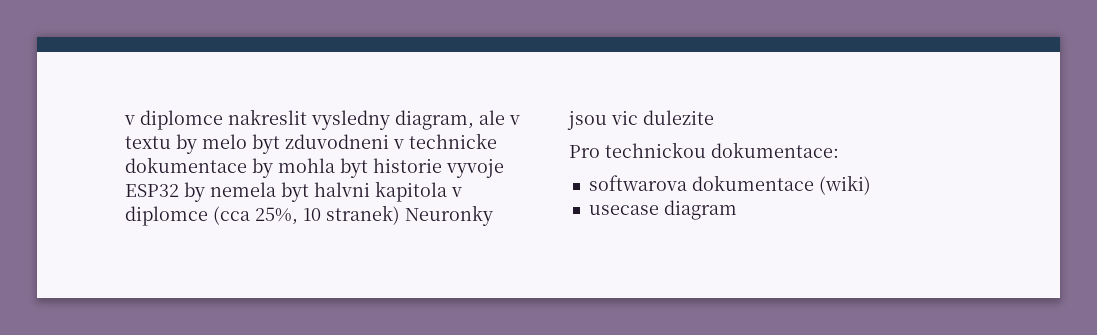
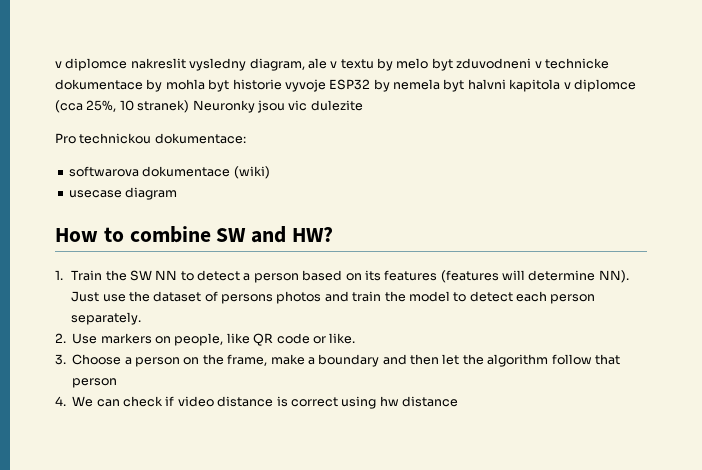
(737, 210) none -> [55,226,334,243] [55,270,629,283] [71,291,596,304] [71,312,142,325] [55,333,356,346] [55,354,620,367] [72,378,118,388] [55,396,458,409] // How to combine SW and HW? // 1. Train the SW NN to detect a person based on its features (features will determine NN). Just use the dataset of persons photos and train the model to detect each person separately. // 2. Use markers on people, like QR code or like. // 3. Choose a person on the frame, make a boundary and then let the algorithm follow that person // 4. We can check if video distance is correct using hw distance

